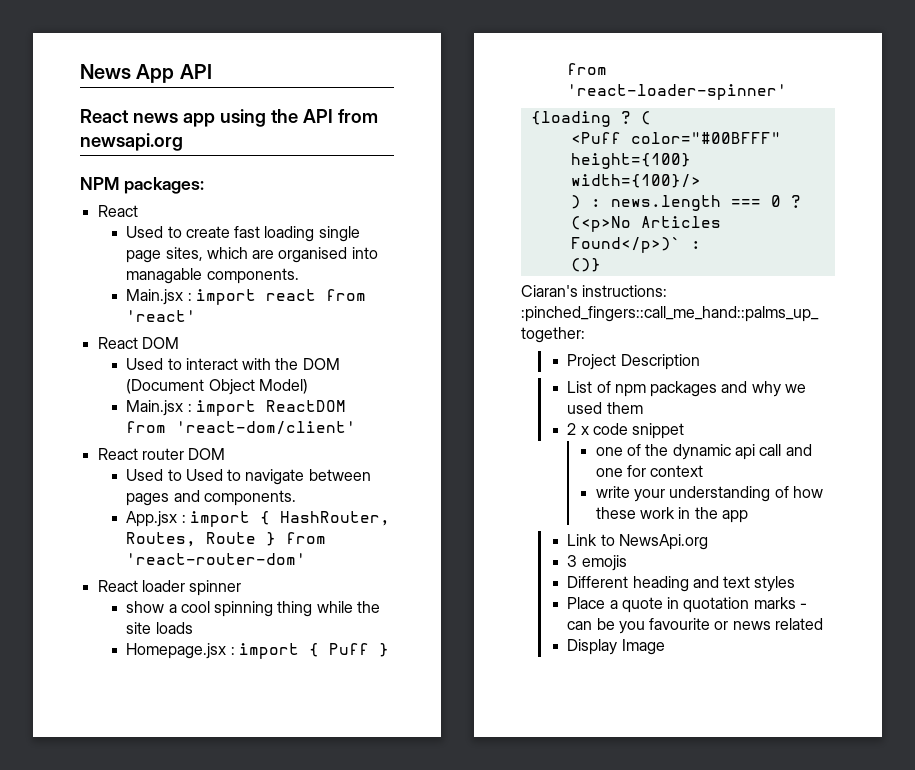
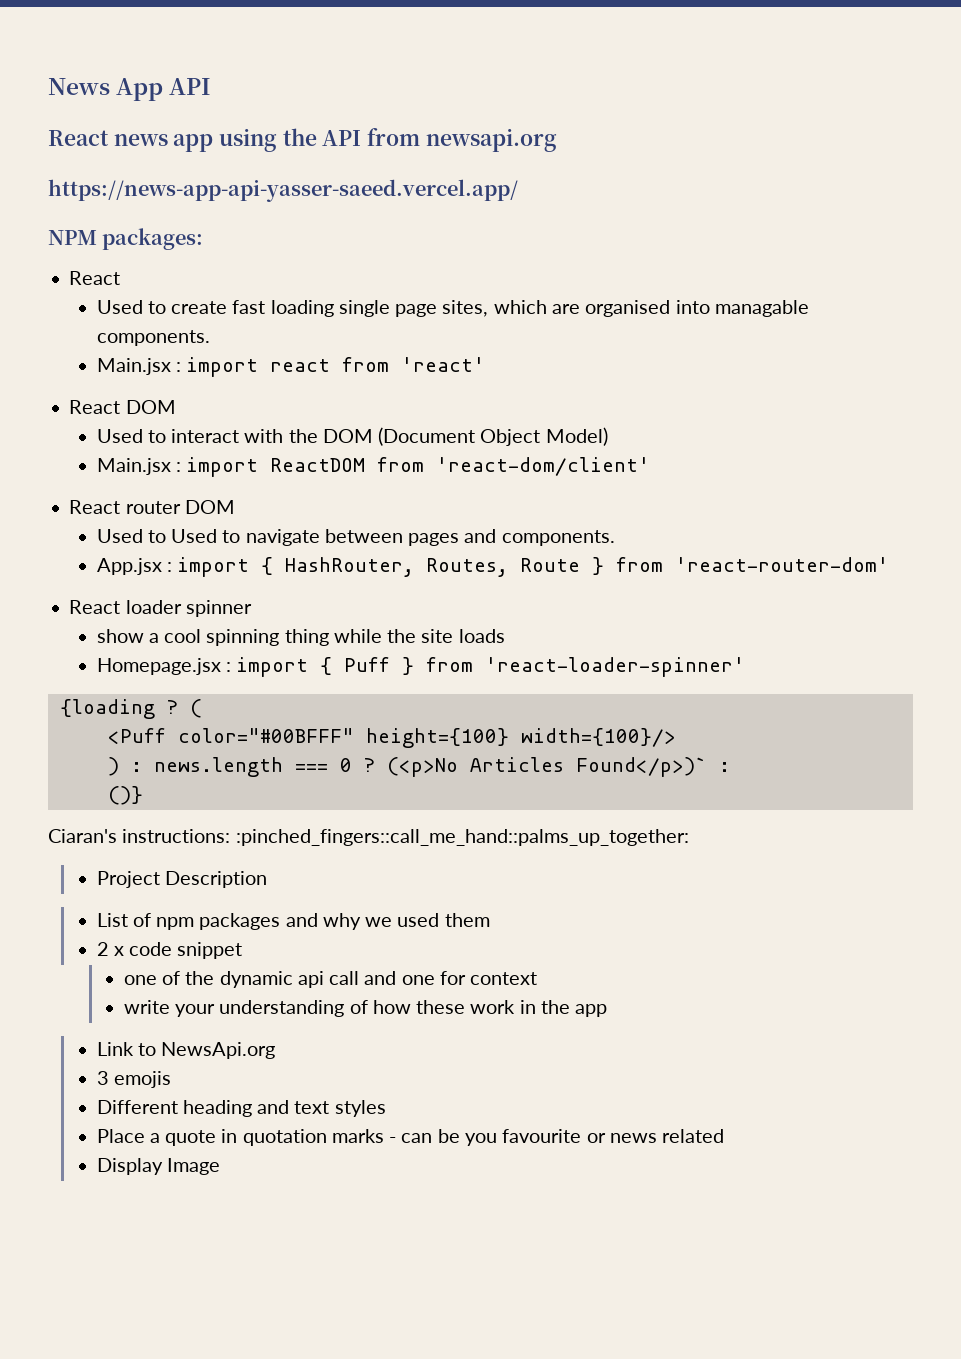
(183, 142) none -> [48,179,518,202] // https://news-app-api-yasser-saeed.vercel.app/

